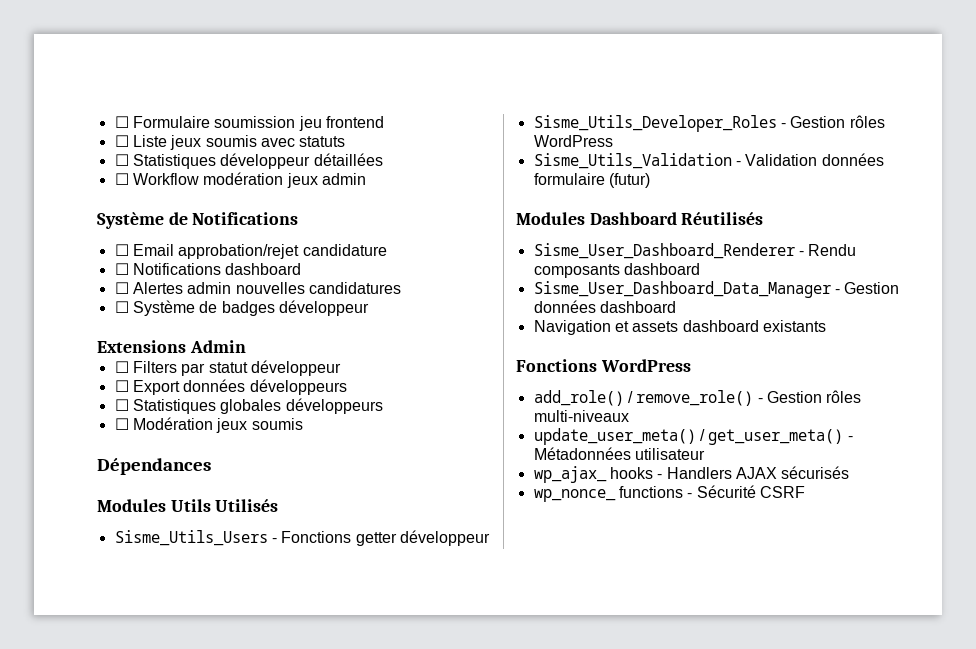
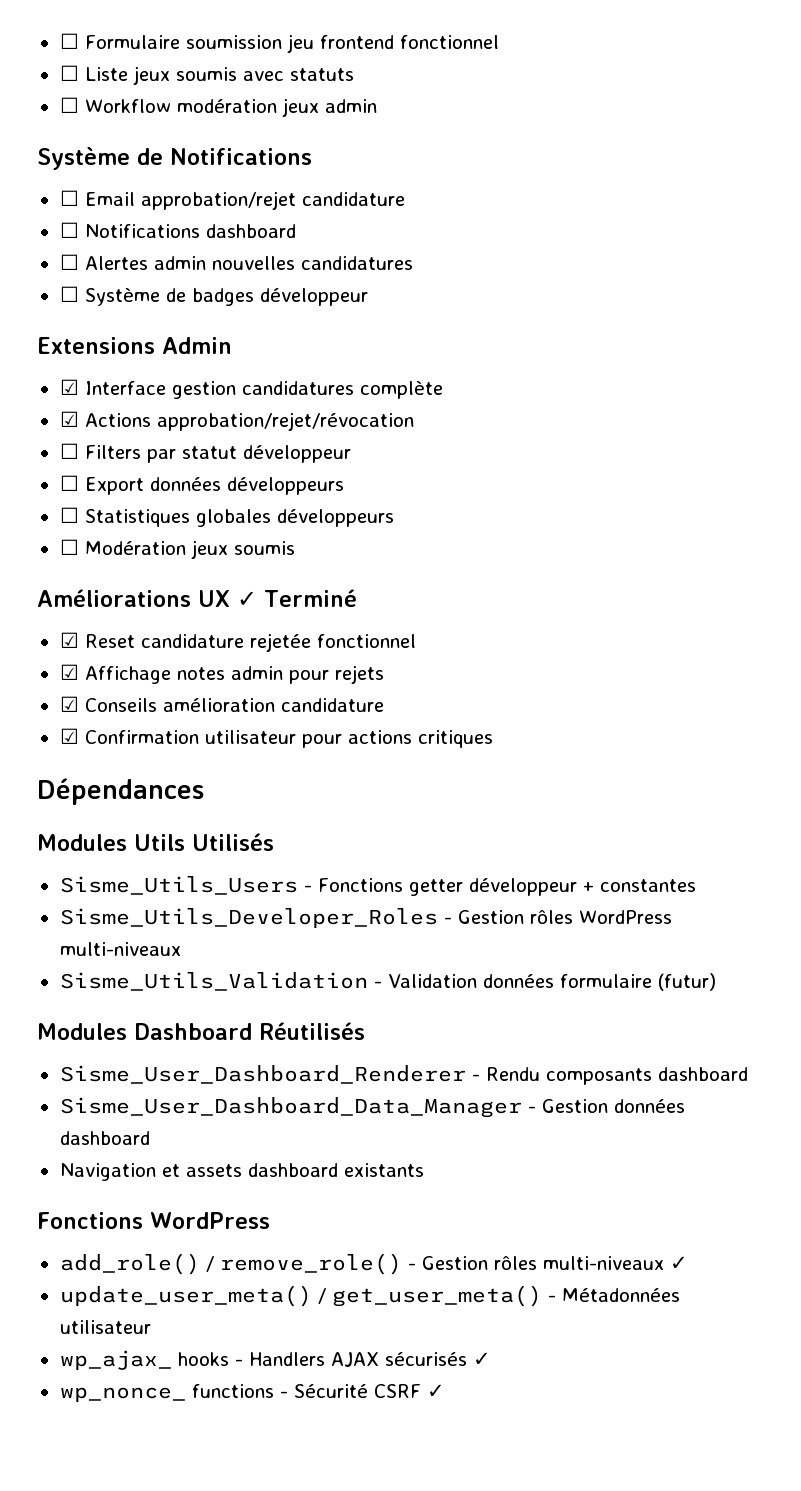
(384, 122) none -> [399,35,499,49] fonctionnel
[114,153,383,169] // ☐ Statistiques développeur détaillées -> (354, 74) none
(246, 346) none -> [59,379,443,399] [59,411,414,431] // ☑ Interface gestion candidatures complète // ☑ Actions approbation/rejet/révocation
(303, 424) none -> [37,589,357,607] [59,632,416,652] [59,664,384,684] [59,696,384,712] [59,728,493,748] // Améliorations UX ✓ Terminé // ☑ Reset candidature rejetée fonctionnel // ☑ Affichage notes admin pour rejets // ☑ Conseils amélioration candidature // ☑ Confirmation utilisateur pour actions critiques
(490, 538) none -> [582,879,696,892] + constantes
(613, 141) none -> [59,942,181,956] multi-niveaux
(629, 416) none -> [669,1256,688,1270] ✓
(850, 472) none -> [472,1352,491,1366] ✓
(805, 492) none -> [426,1384,445,1398] ✓

